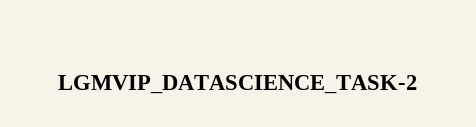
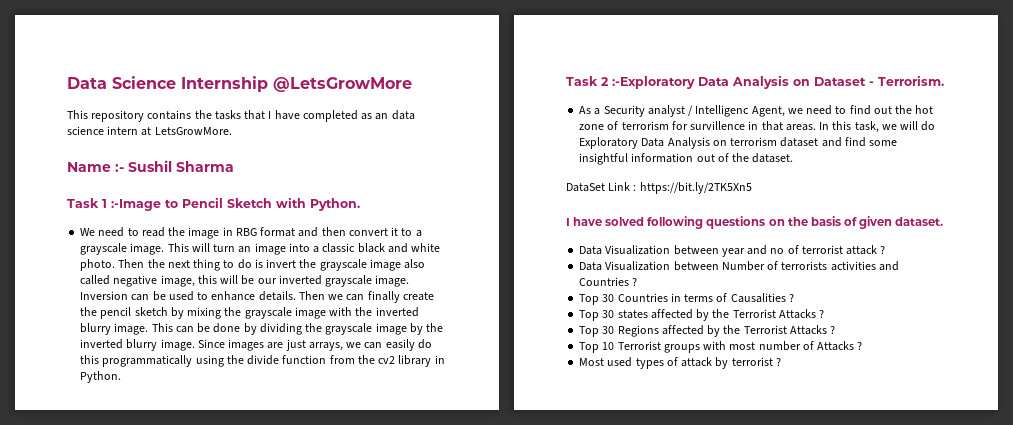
[58,75,417,94] LGMVIP_DATASCIENCE_TASK-2 -> [67,76,412,92] [67,110,415,122] [67,126,232,136] [67,160,234,172] [67,197,360,211] [80,227,422,239] [80,243,441,255] [80,259,426,271] [80,275,410,287] [80,291,434,303] [80,307,419,319] [80,323,444,335] [80,339,432,351] [80,355,445,367] [80,371,122,383] [566,75,944,89] [579,105,934,117] [579,121,936,133] [579,137,898,149] [579,153,794,165] [566,182,752,194] [566,216,944,229] [579,245,886,257] [579,261,899,271] [579,277,638,286] [579,293,794,305] [579,309,825,321] [579,325,836,337] [579,341,863,353] [579,357,781,369] Data Science Internship @LetsGrowMore // This repository contains the tasks that I have completed as an data science intern at LetsGrowMore. // Name :- Sushil Sharma // Task 1 :-Image to Pencil Sketch with Python. // We need to read the image in RBG format and then convert it to a grayscale image. This will turn an image into a classic black and white photo. Then the next thing to do is invert the grayscale image also called negative image, this will be our inverted grayscale image. Inversion can be used to enhance details. Then we can finally create the pencil sketch by mixing the grayscale image with the inverted blurry image. This can be done by dividing the grayscale image by the inverted blurry image. Since images are just arrays, we can easily do this programmatically using the divide function from the cv2 library in Python. // Task 2 :-Exploratory Data Analysis on Dataset - Terrorism. // As a Security analyst / Intelligenc Agent, we need to find out the hot zone of terrorism for survillence in that areas. In this task, we will do Exploratory Data Analysis on terrorism dataset and find some insightful information out of the dataset. // DataSet Link : https://bit.ly/2TK5Xn5 // I have solved following questions on the basis of given dataset. // Data Visualization between year and no of terrorist attack ? // Data Visualization between Number of terrorists activities and Countries ? // Top 30 Countries in terms of Causalities ? // Top 30 states affected by the Terrorist Attacks ? // Top 30 Regions affected by the Terrorist Attacks ? // Top 10 Terrorist groups with most number of Attacks ? // Most used types of attack by terrorist ?

